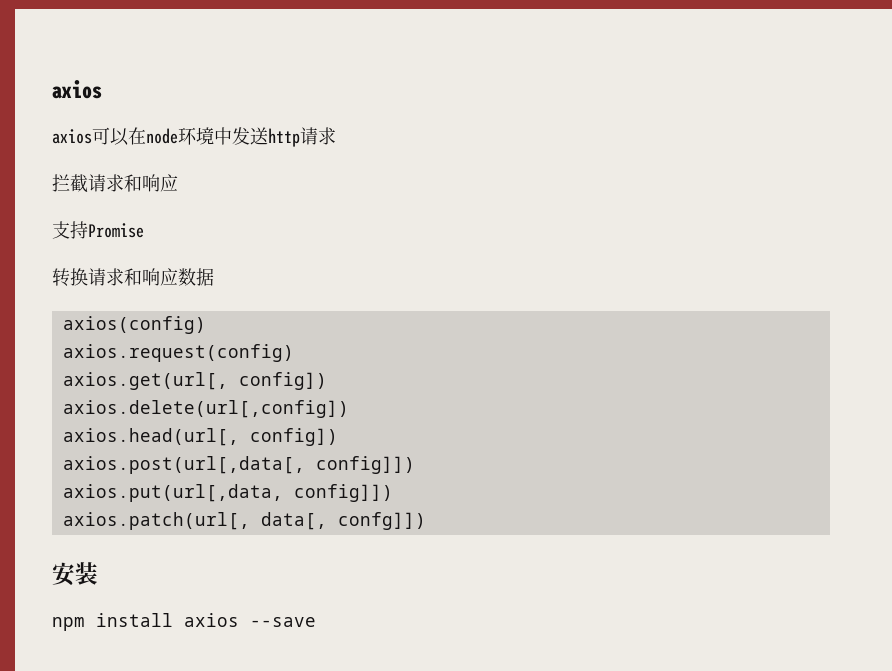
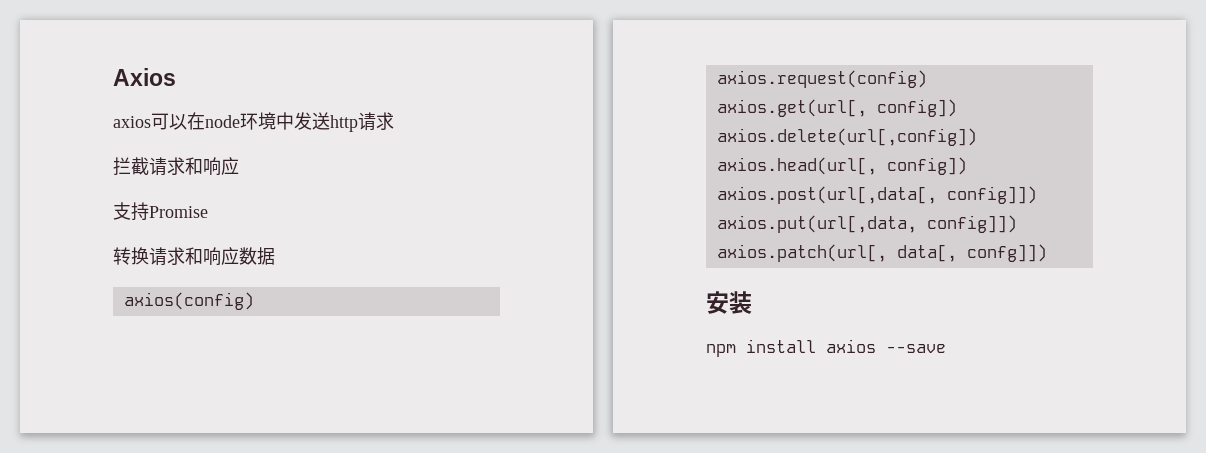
[52,80,102,99] axios -> [113,68,176,86] Axios

